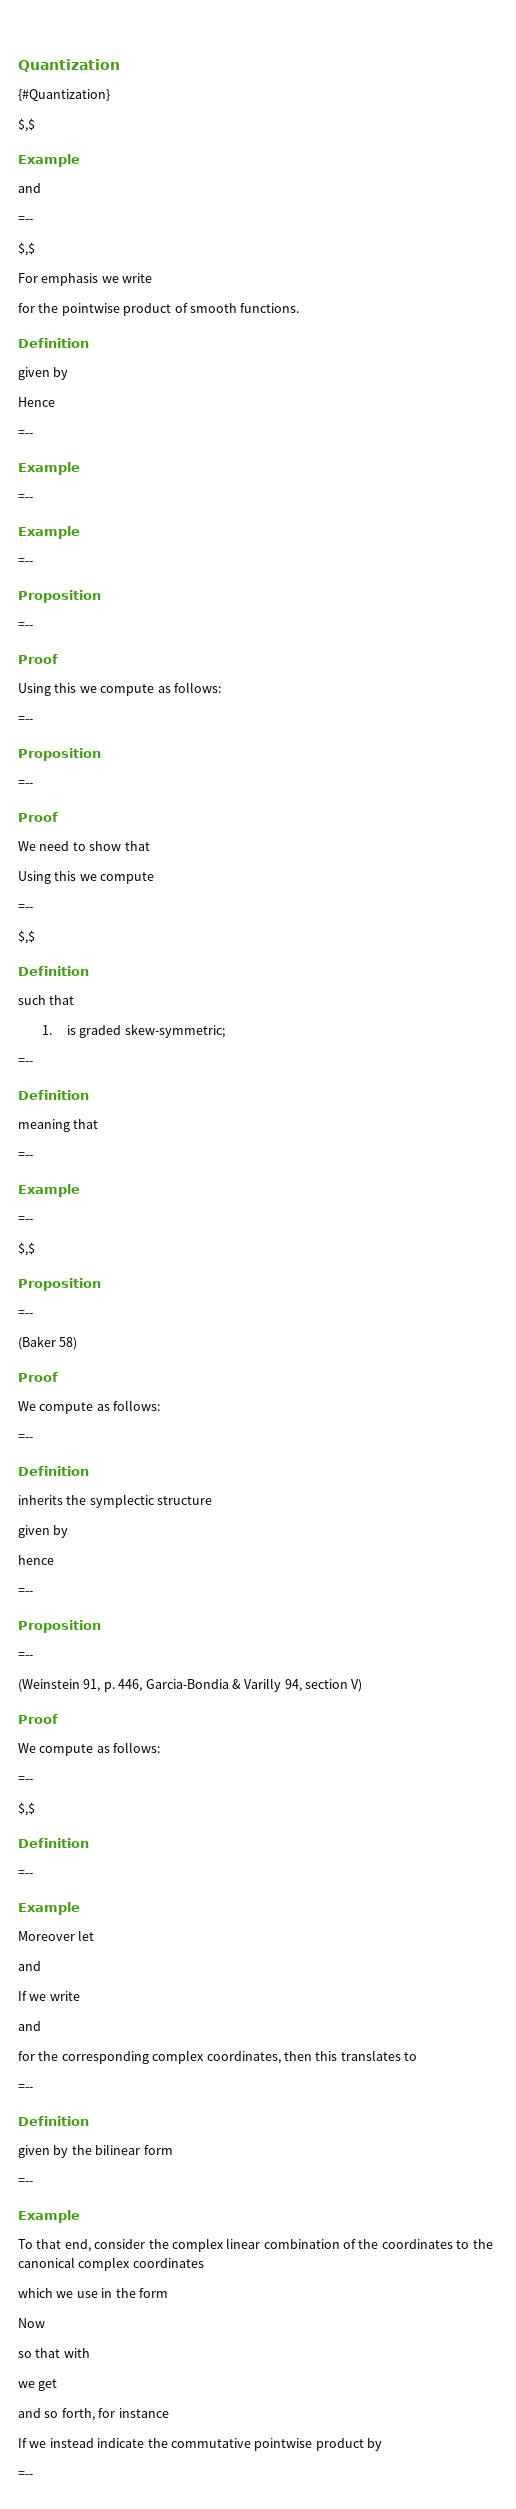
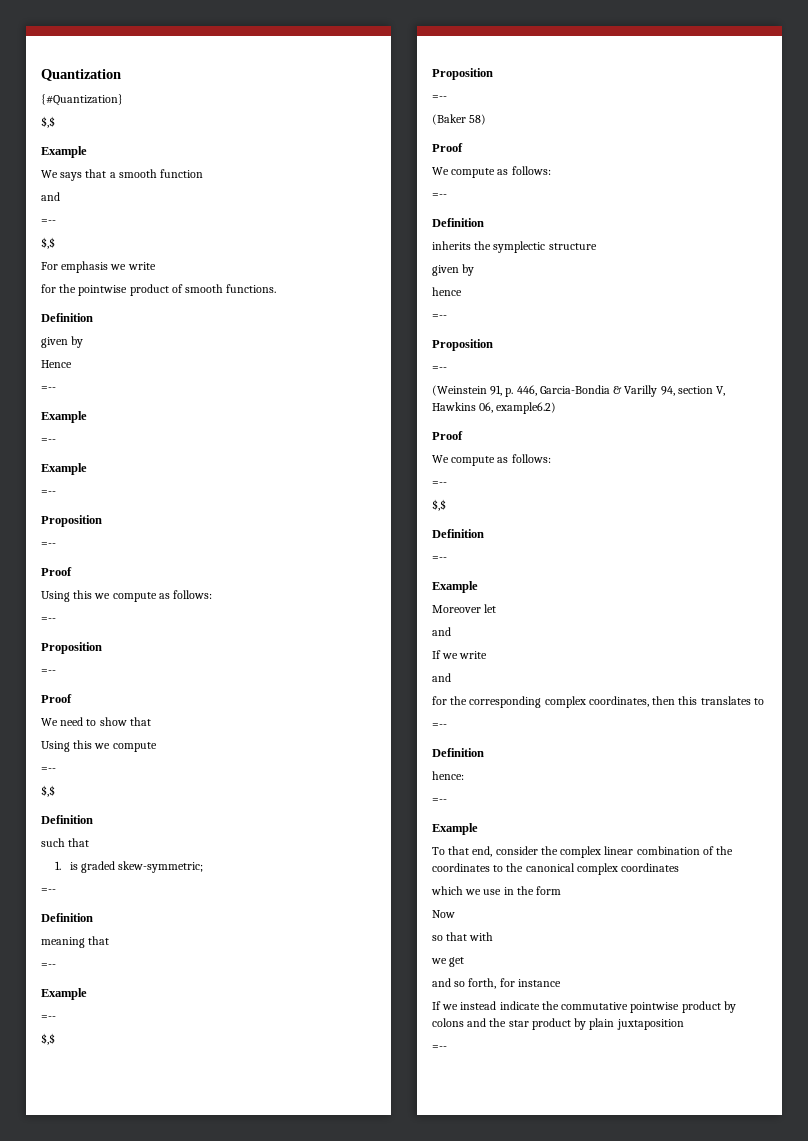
(80, 160) none -> [41,169,204,181] // We says that a smooth function
[351,1679,363,1692] V) -> [716,386,726,396] [432,402,557,414] V, Hawkins 06, example6.2)
[18,2144,173,2158] given by the bilinear form -> [432,771,464,780] hence:
(382, 2444) none -> [432,1018,684,1030] colons and the star product by plain juxtaposition

